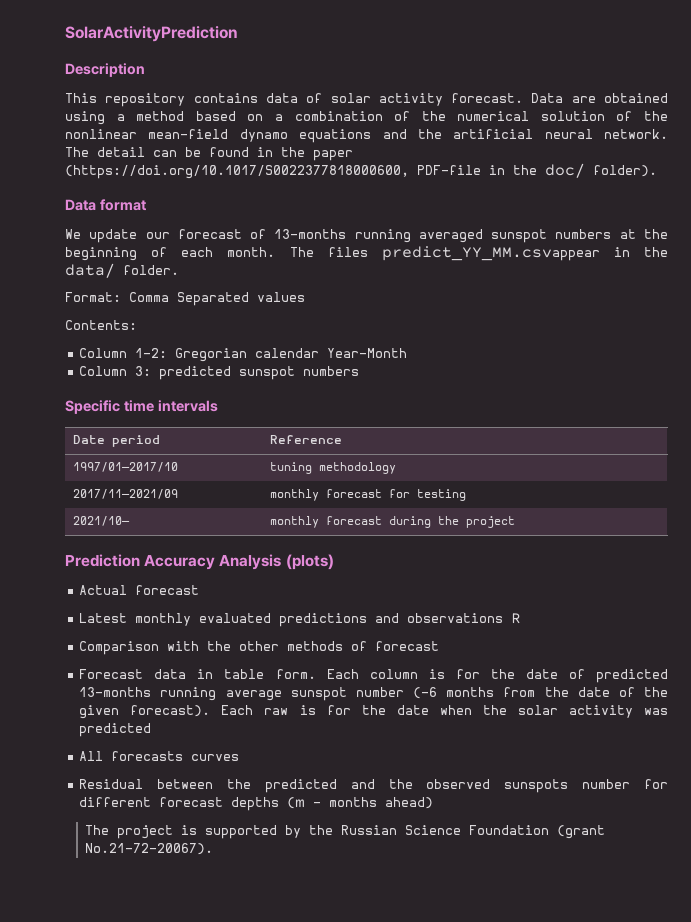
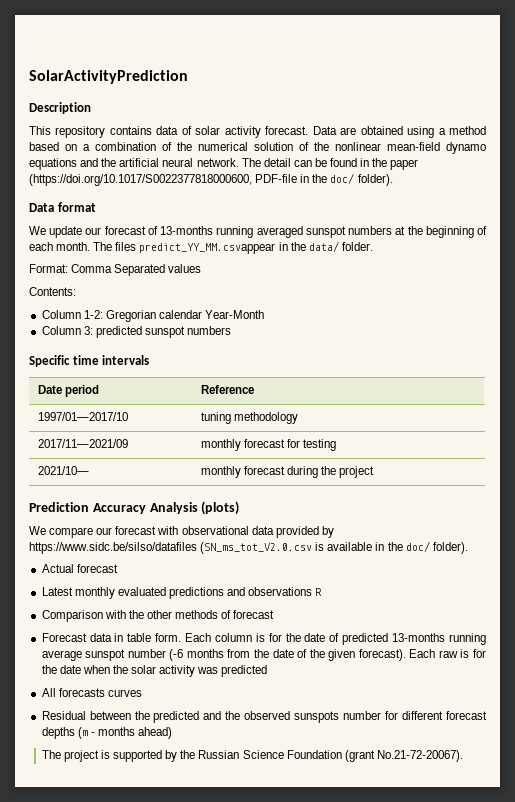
(334, 562) none -> [29,526,334,538] [29,541,468,554] // We compare our forecast with observational data provided by https://www.sidc.be/silso/datafiles (SN_ms_tot_V2.0.csv is available in the doc/ folder).

